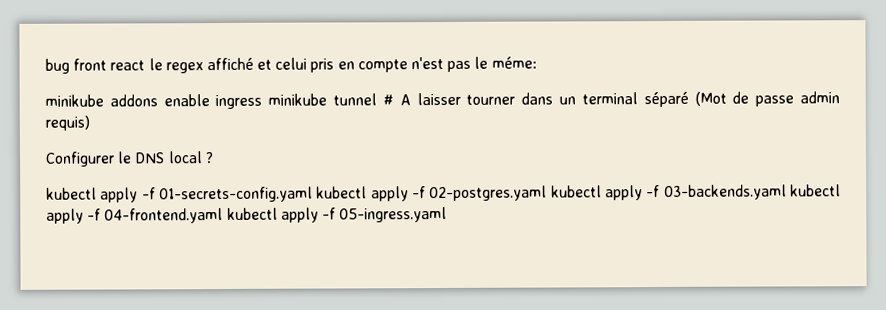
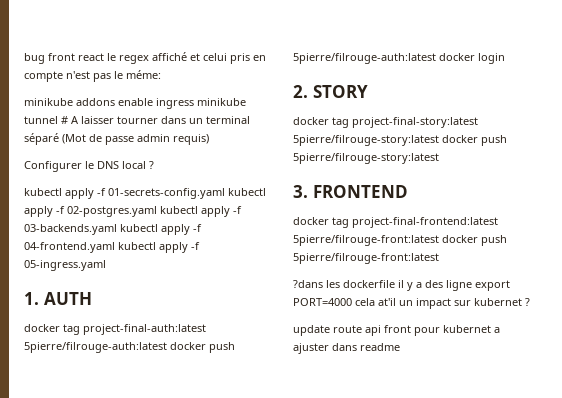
(448, 214) none -> [24,292,92,305] [24,324,206,335] [24,342,235,353] [293,53,505,64] [293,85,368,98] [293,117,478,128] [293,135,507,146] [293,153,439,164] [293,185,408,198] [293,217,498,228] [293,235,507,246] [293,253,439,264] [293,280,510,291] [293,298,530,309] [293,325,500,336] [293,343,400,354] // 1. AUTH // docker tag project-final-auth:latest 5pierre/filrouge-auth:latest docker push 5pierre/filrouge-auth:latest docker login // 2. STORY // docker tag project-final-story:latest 5pierre/filrouge-story:latest docker push 5pierre/filrouge-story:latest // 3. FRONTEND // docker tag project-final-frontend:latest 5pierre/filrouge-front:latest docker push 5pierre/filrouge-front:latest // ?dans les dockerfile il y a des ligne export PORT=4000 cela at'il un impact sur kubernet ? // update route api front pour kubernet a ajuster dans readme

